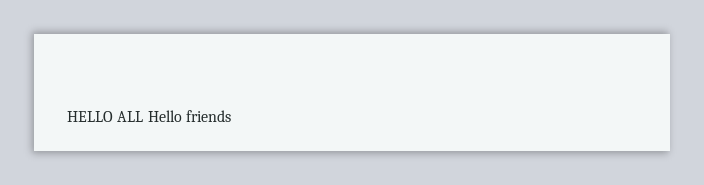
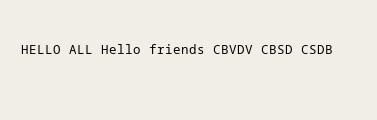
(231, 116) none -> [213,45,333,54] CBVDV CBSD CSDB

